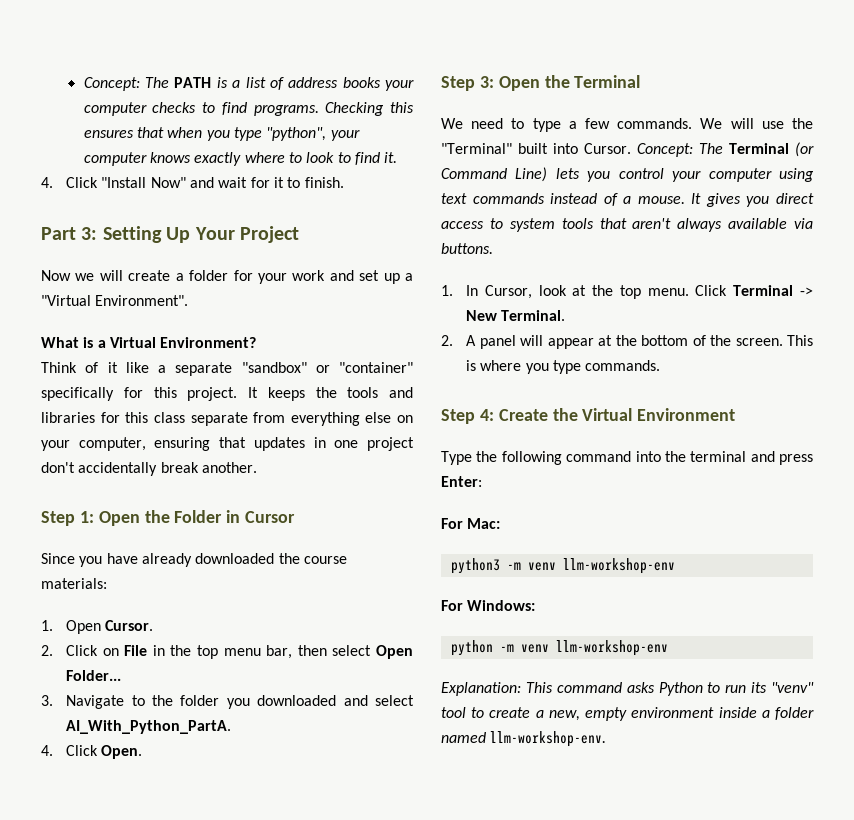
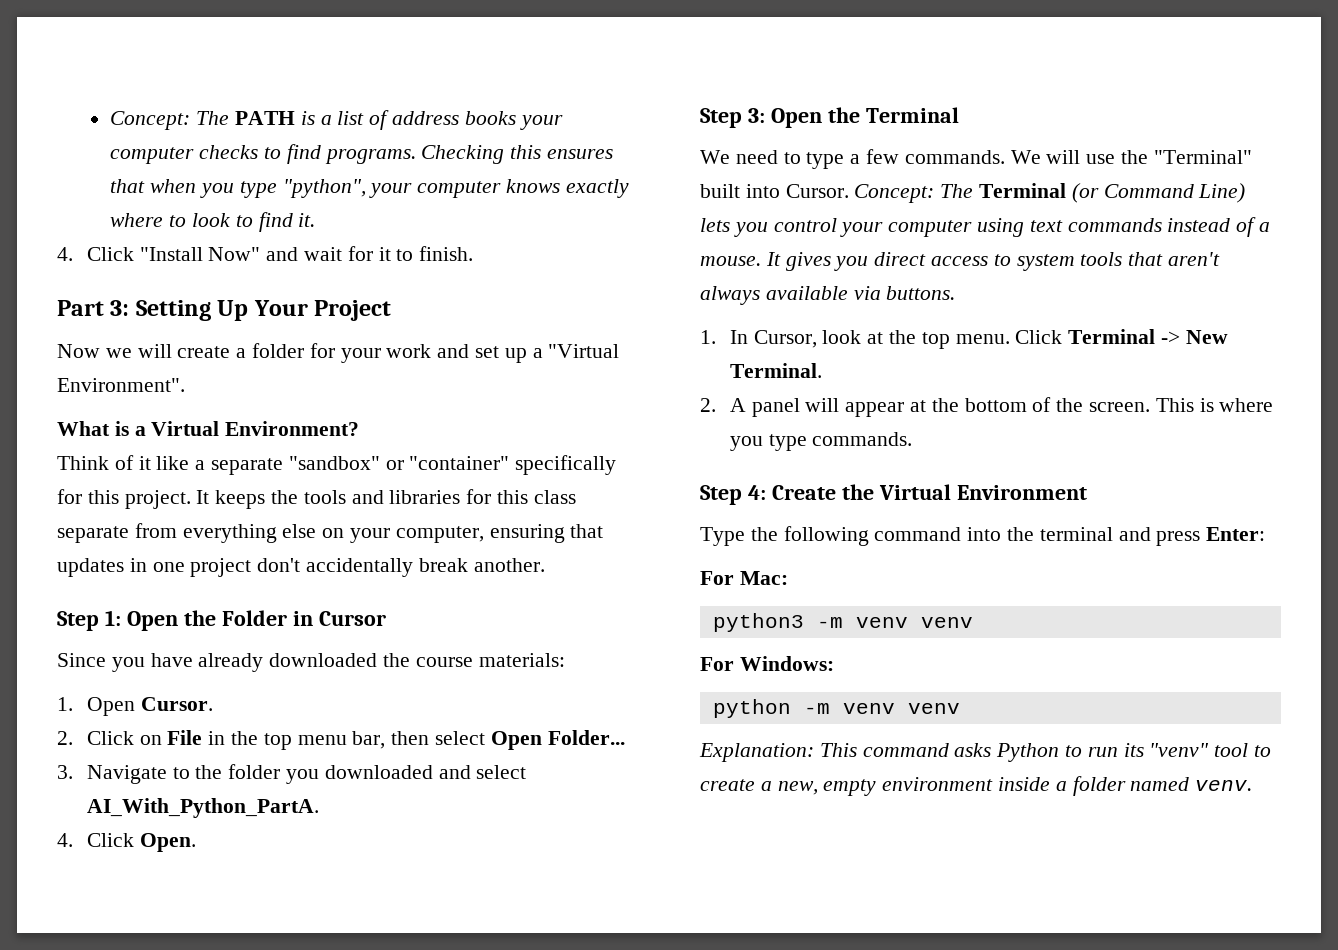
[562,558,675,574] llm-workshop-env -> [920,617,973,628] venv
[555,640,668,656] llm-workshop-env -> [907,703,960,714] venv
[490,731,607,747] llm-workshop-env. -> [1195,780,1253,791] venv.

